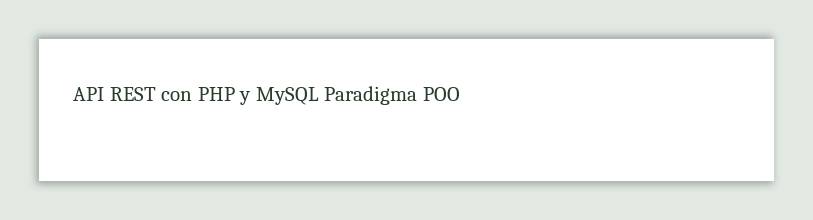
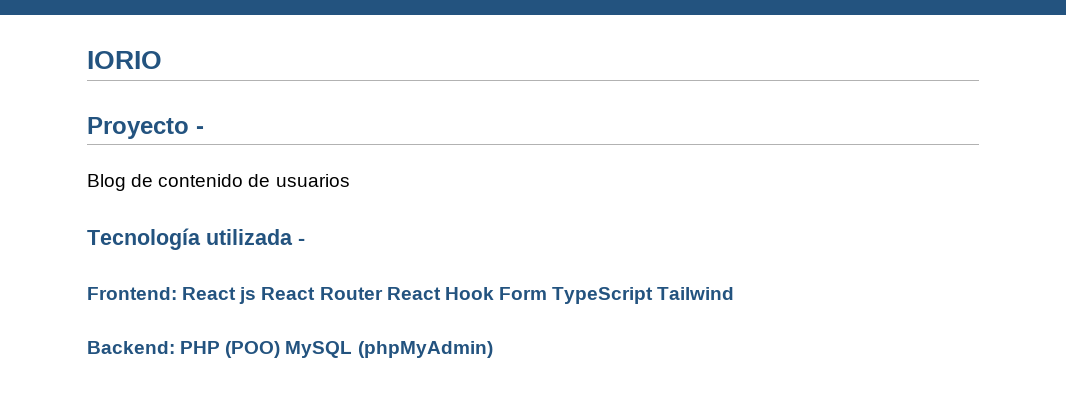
[73,86,460,105] API REST con PHP y MySQL Paradigma POO -> [87,51,162,69] [87,117,204,139] [87,174,350,191] [87,228,305,250] [87,287,735,304] [87,341,493,358] IORIO // Proyecto - // Blog de contenido de usuarios // Tecnología utilizada - // Frontend: React js React Router React Hook Form TypeScript Tailwind // Backend: PHP (POO) MySQL (phpMyAdmin)

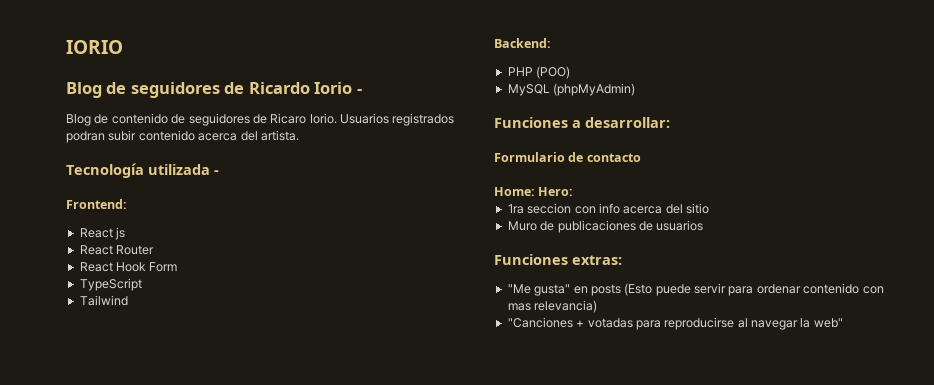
[87,117,189,139] Proyecto -> [66,82,353,98] Blog de seguidores de Ricardo Iorio
[275,174,350,187] usuarios -> [188,113,455,126] [66,130,299,143] seguidores de Ricaro Iorio. Usuarios registrados podran subir contenido acerca del artista.
(177, 293) none -> (127, 204) //
(257, 295) none -> (126, 233) //
(383, 293) none -> (155, 250) //
(547, 293) none -> (177, 267) //
(654, 295) none -> (142, 284) //
(175, 347) none -> (551, 43) //
(281, 349) none -> (571, 72) //
(493, 349) none -> [494,117,670,128] [494,152,641,162] [494,187,574,196] [507,203,709,214] [507,220,704,233] [494,254,622,265] [507,283,884,296] [507,300,598,313] [507,317,843,330] // Funciones a desarrollar: // Formulario de contacto // Home: Hero: // 1ra seccion con info acerca del sitio // Muro de publicaciones de usuarios // Funciones extras: // "Me gusta" en posts (Esto puede servir para ordenar contenido con mas relevancia) // "Canciones + votadas para reproducirse al navegar la web"

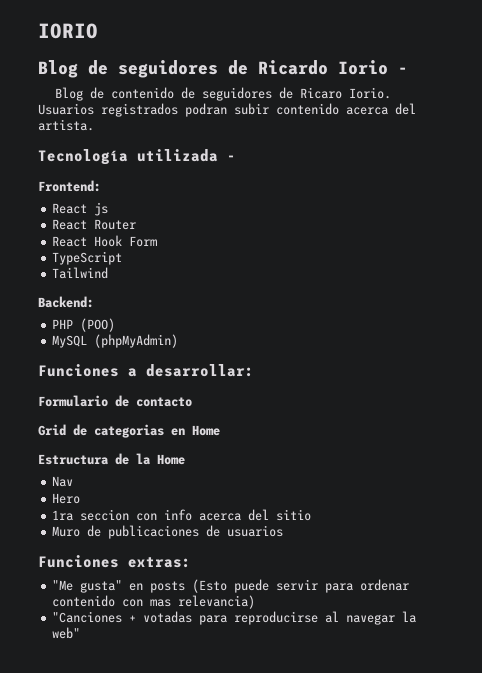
[494,187,574,196] Home: Hero: -> [38,424,220,438] [38,453,185,465] [52,476,74,487] [52,493,81,504] Grid de categorias en Home // Estructura de la Home // Nav // Hero

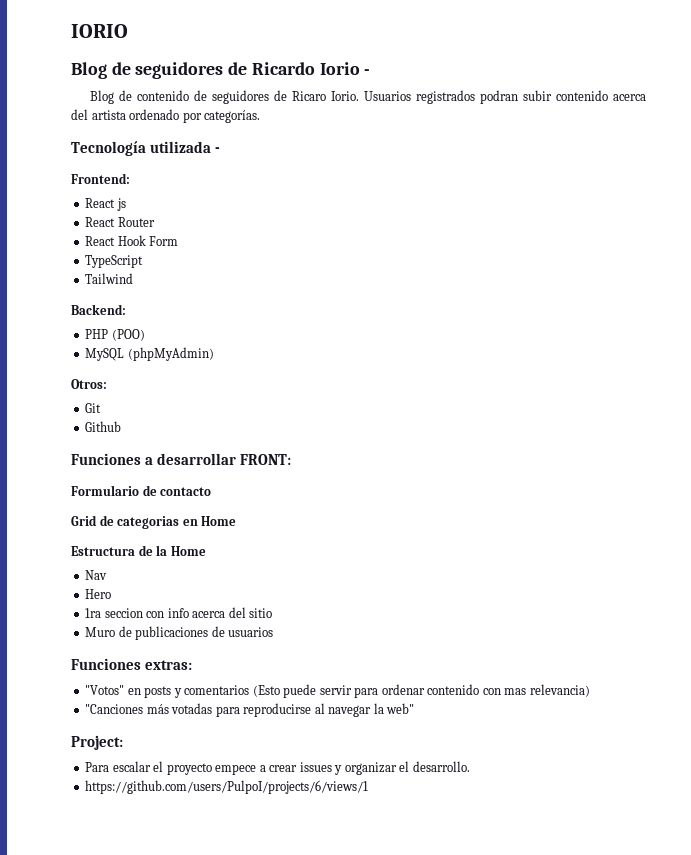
[38,119,94,131] artista. -> [91,109,261,123] artista ordenado por categorías.
(179, 341) none -> [71,379,107,389] [85,403,102,413] [85,421,122,432] // Otros: // Git // Github
[146,364,254,377] desarrollar: -> [157,453,292,465] desarrollar FRONT:
[52,580,186,593] "Me gusta" en posts -> [85,685,250,698] "Votos" en posts y comentarios
[129,615,137,622] + -> [146,704,169,714] más
(81, 633) none -> [71,735,123,750] [85,761,470,775] [85,780,369,794] // Project: // Para escalar el proyecto empece a crear issues y organizar el desarrollo. // https://github.com/users/PulpoI/projects/6/views/1

